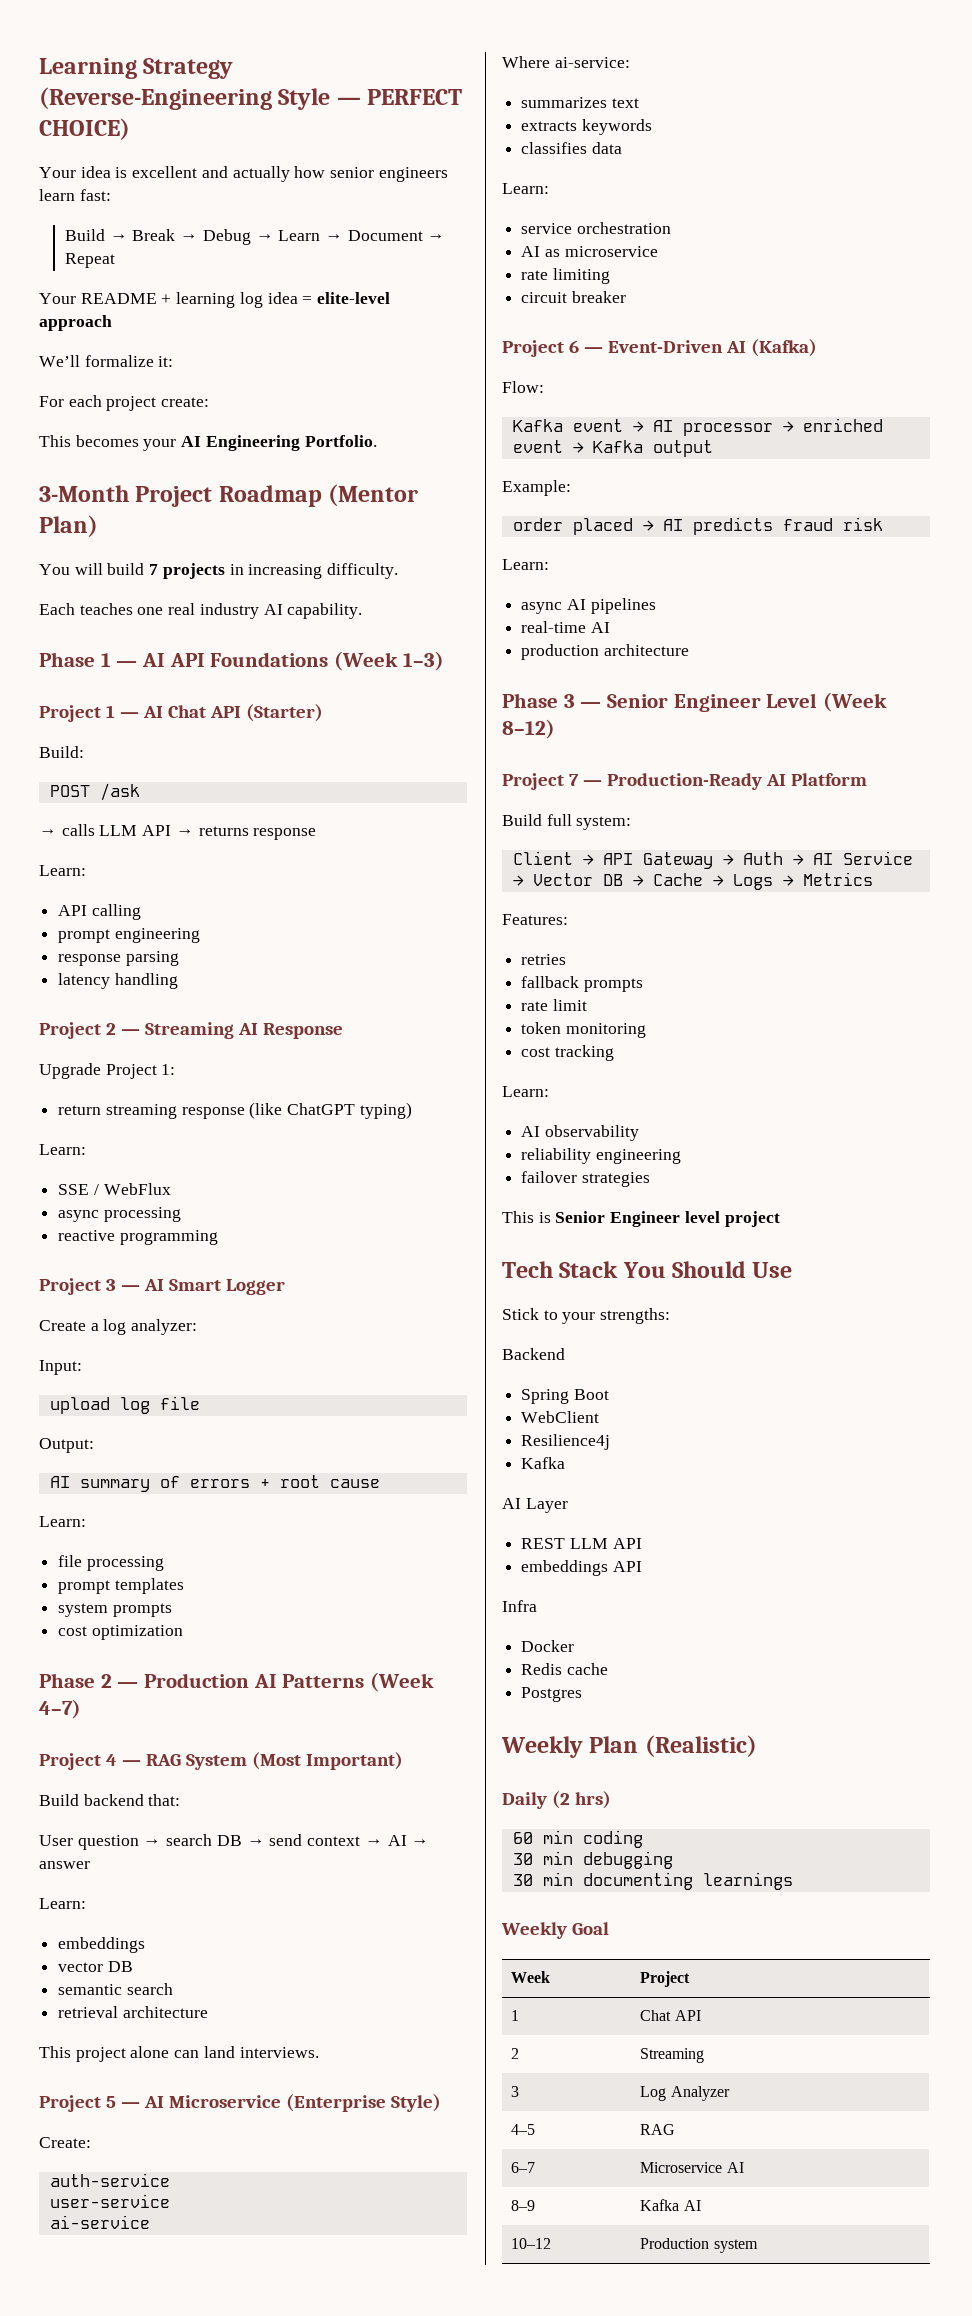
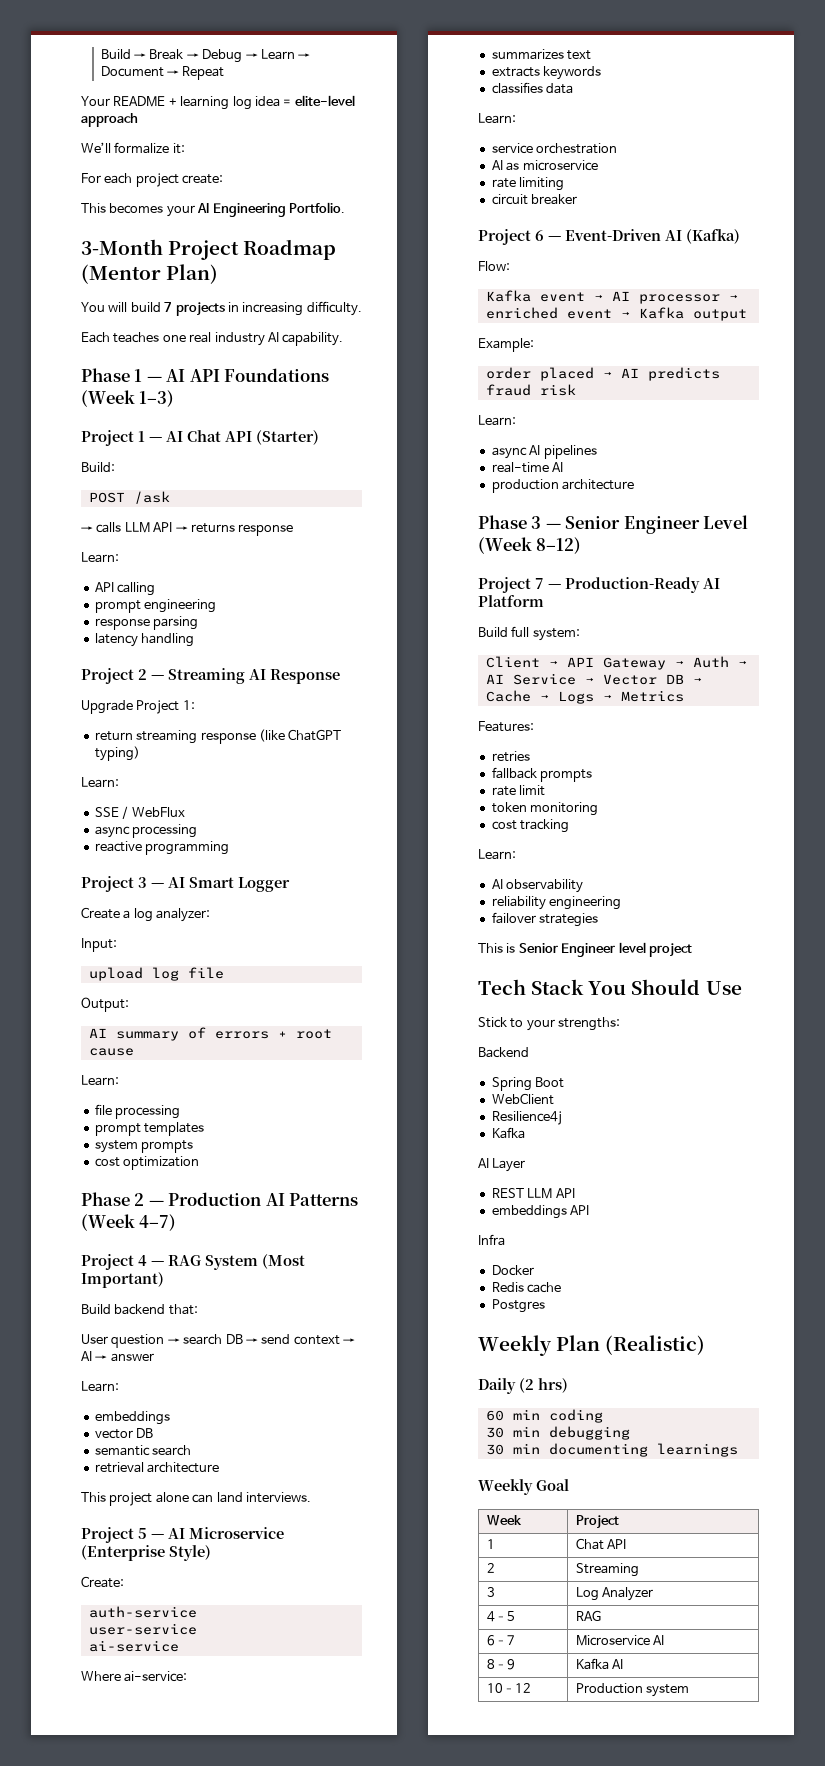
[39,58,234,79] [39,87,463,110] [39,118,130,140] [39,166,448,182] [39,189,111,201] Learning Strategy (Reverse-Engineering Style — PERFECT CHOICE) // Your idea is excellent and actually how senior engineers learn fast: // -> (100, 54) none

